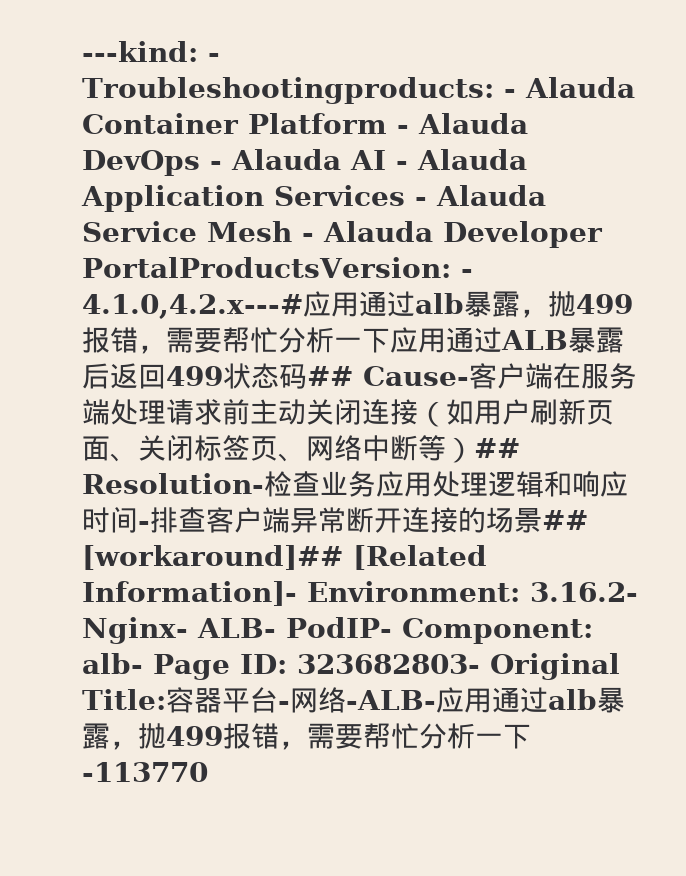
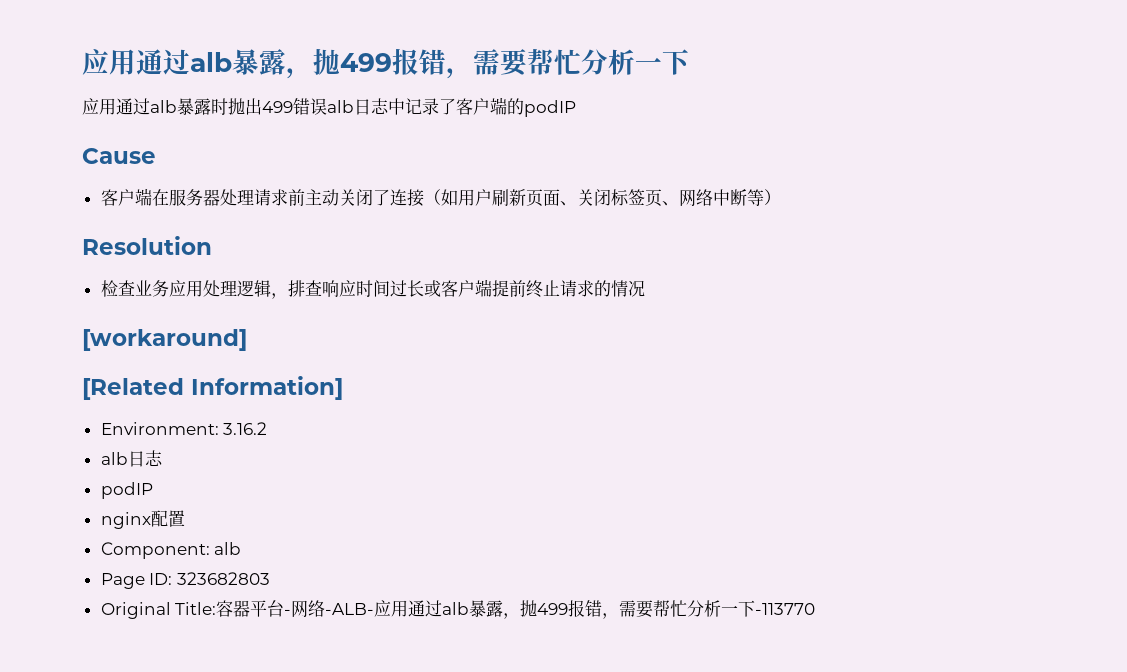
[82,41,220,62] [82,77,635,104] [82,113,528,134] [82,149,527,176] [81,185,546,212] [82,221,603,248] [82,257,473,278] [82,294,303,319] ---kind: - Troubleshootingproducts: - Alauda Container Platform - Alauda DevOps - Alauda AI - Alauda Application Services - Alauda Service Mesh - Alauda Developer PortalProductsVersion: - 4.1.0,4.2.x---# -> (82, 62) none
[390,327,624,353] [82,363,469,389] 应用通过ALB暴露后返回499状态码## Cause- -> [82,97,576,117] [82,148,156,164] // 应用通过alb暴露时抛出499错误alb日志中记录了客户端的podIP // Cause //
[82,399,110,425] 端 -> [202,189,220,206] 器
(362, 412) none -> [372,189,390,206] 了
[474,438,520,458] [82,473,264,494] ## Resolution- -> [82,236,212,255] // Resolution //
[544,471,572,497] 和 -> [270,280,322,299] ，排查
[138,507,588,533] [82,545,487,570] [82,581,638,606] [82,617,593,644] [82,653,143,674] -排查客户端异常断开连接的场景## [workaround]## [Related Information]- Environment: 3.16.2- Nginx- ALB- PodIP- Component: alb- -> [389,279,645,298] [82,329,247,351] [82,376,343,400] [100,422,268,435] [100,450,163,467] [100,482,153,499] [100,510,185,529] [100,542,242,559] 过长或客户端提前终止请求的情况 // [workaround] // [Related Information] // Environment: 3.16.2 // alb日志 // podIP // nginx配置 // Component: alb //
[296,654,480,674] 323682803- -> [176,572,270,585] 323682803 //

